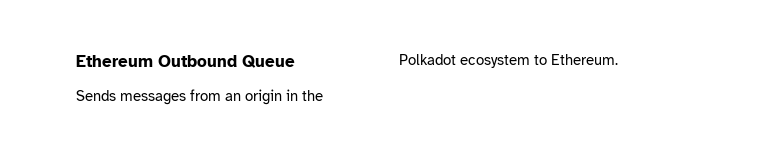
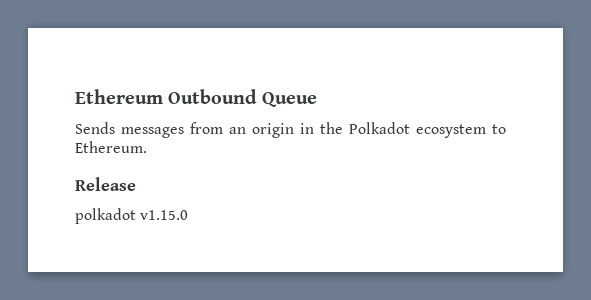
(618, 59) none -> [75,177,136,191] [75,208,189,224] // Release // polkadot v1.15.0

